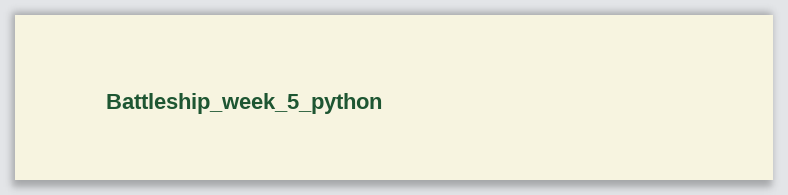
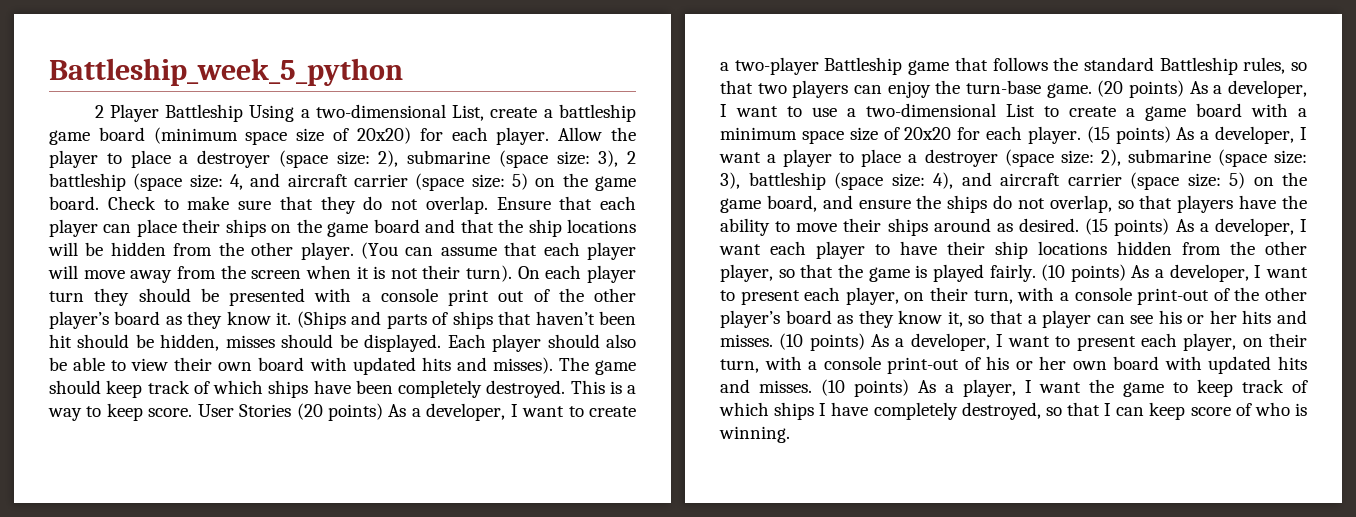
(382, 103) none -> [94,104,636,122] [49,127,636,145] [49,150,636,168] [49,173,636,191] [49,196,636,214] [49,219,636,237] [48,242,637,260] [48,265,637,283] [49,288,636,306] [49,311,636,329] [49,334,636,352] [49,357,636,375] [49,380,636,398] [48,403,637,421] [720,57,1307,75] [720,80,1307,98] [720,103,1307,121] [720,126,1307,144] [719,149,1307,167] [720,172,1307,190] [720,195,1307,213] [720,218,1307,236] [719,241,1307,259] [720,264,1308,282] [720,287,1307,305] [720,310,1307,328] [720,333,1307,351] [720,356,1307,374] [720,379,1308,397] [719,402,1307,420] [719,426,790,443] // 2 Player Battleship Using a two-dimensional List, create a battleship game board (minimum space size of 20x20) for each player. Allow the player to place a destroyer (space size: 2), submarine (space size: 3), 2 battleship (space size: 4, and aircraft carrier (space size: 5) on the game board. Check to make sure that they do not overlap. Ensure that each player can place their ships on the game board and that the ship locations will be hidden from the other player. (You can assume that each player will move away from the screen when it is not their turn). On each player turn they should be presented with a console print out of the other player’s board as they know it. (Ships and parts of ships that haven’t been hit should be hidden, misses should be displayed. Each player should also be able to view their own board with updated hits and misses). The game should keep track of which ships have been completely destroyed. This is a way to keep score. User Stories (20 points) As a developer, I want to create a two-player Battleship game that follows the standard Battleship rules, so that two players can enjoy the turn-base game. (20 points) As a developer, I want to use a two-dimensional List to create a game board with a minimum space size of 20x20 for each player. (15 points) As a developer, I want a player to place a destroyer (space size: 2), submarine (space size: 3), battleship (space size: 4), and aircraft carrier (space size: 5) on the game board, and ensure the ships do not overlap, so that players have the ability to move their ships around as desired. (15 points) As a developer, I want each player to have their ship locations hidden from the other player, so that the game is played fairly. (10 points) As a developer, I want to present each player, on their turn, with a console print-out of the other player’s board as they know it, so that a player can see his or her hits and misses. (10 points) As a developer, I want to present each player, on their turn, with a console print-out of his or her own board with updated hits and misses. (10 points) As a player, I want the game to keep track of which ships I have completely destroyed, so that I can keep score of who is winning.

